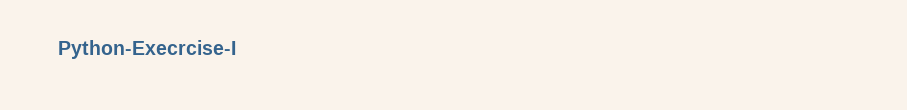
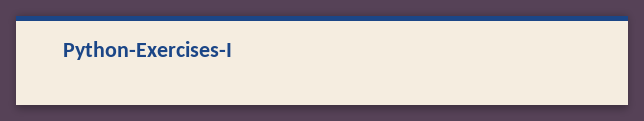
[58,40,236,59] Python-Execrcise-I -> [63,41,232,60] Python-Exercises-I

